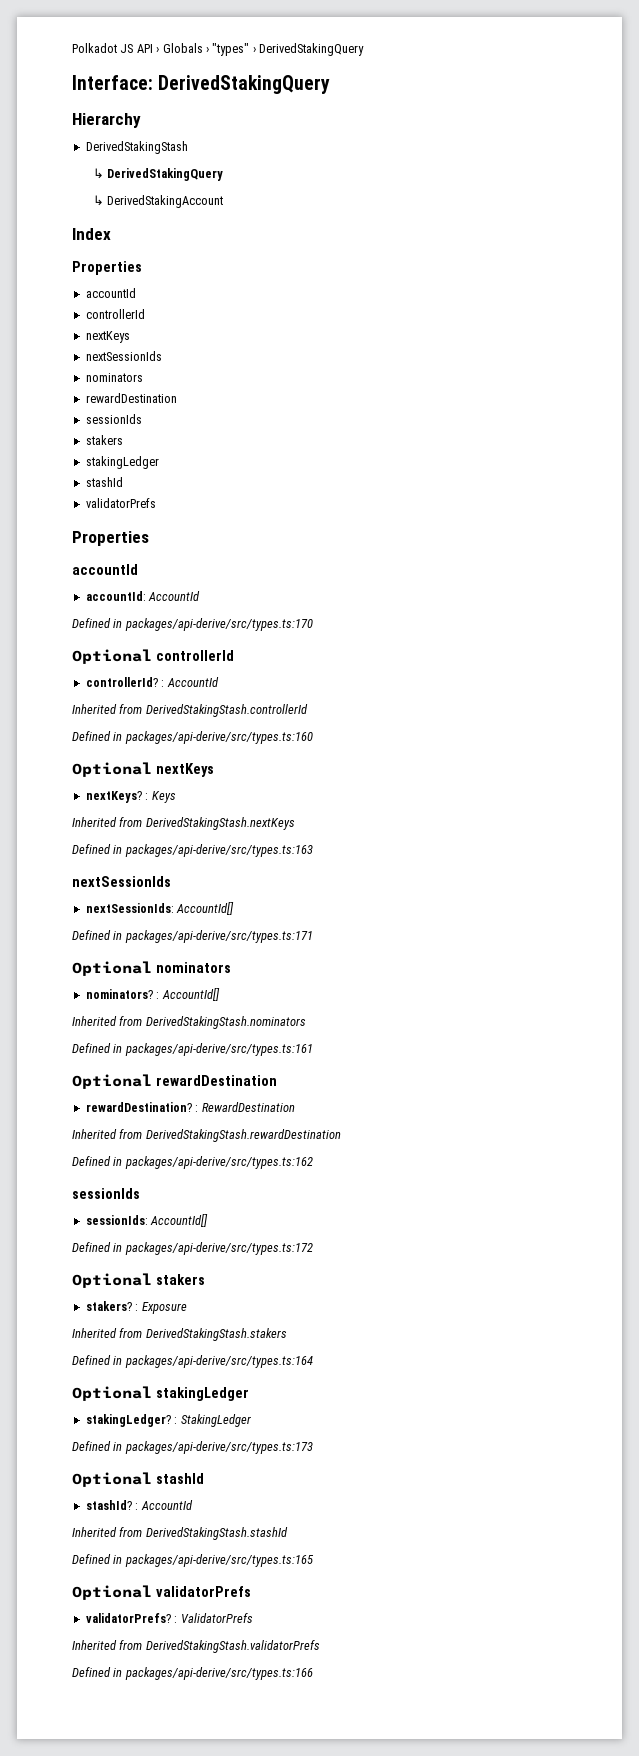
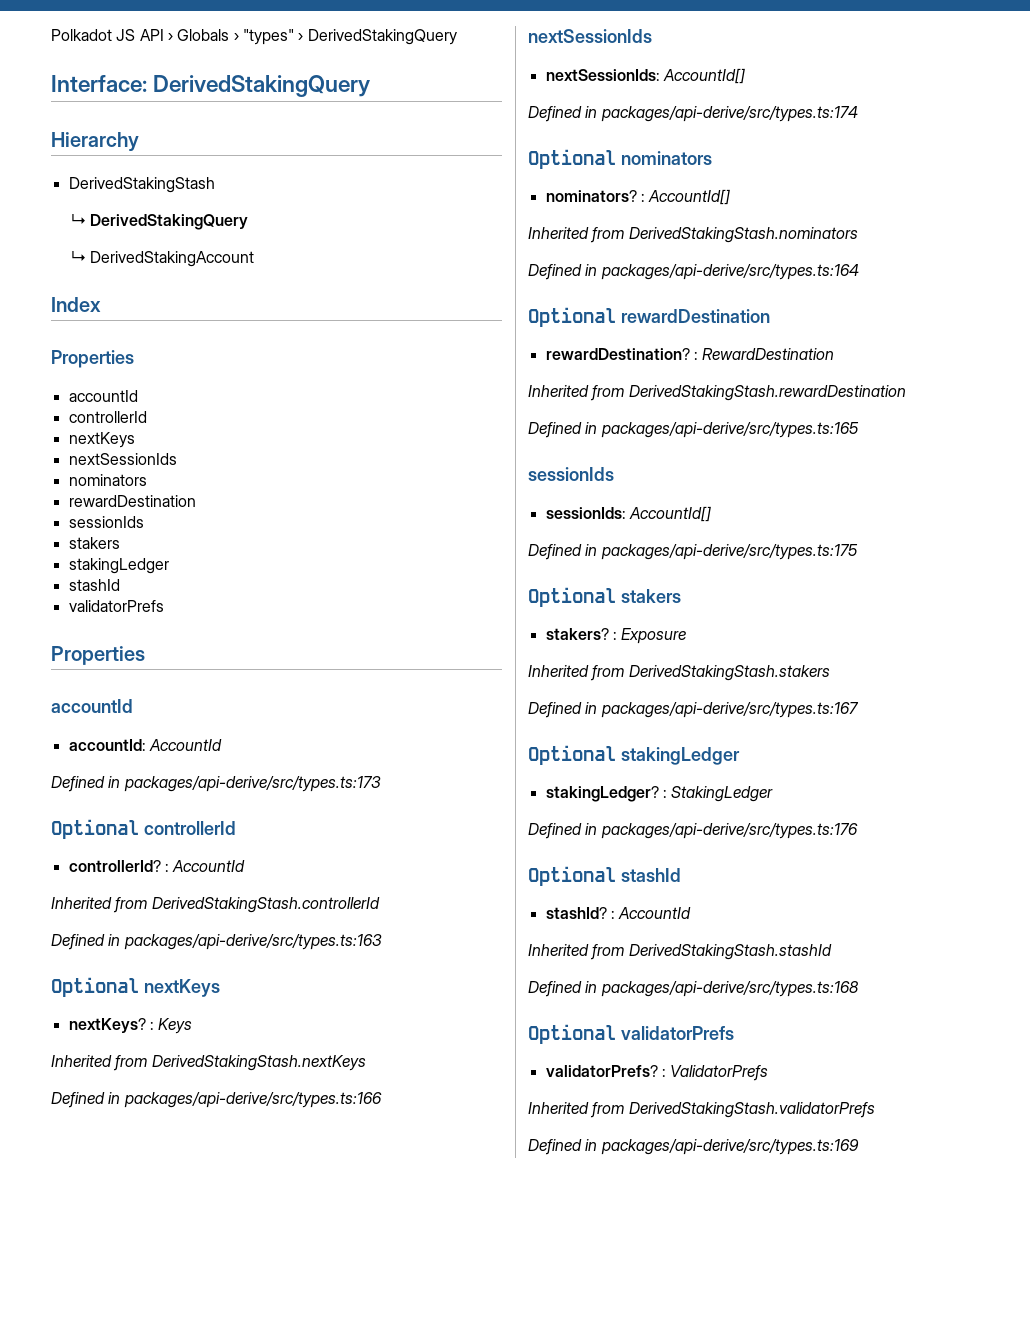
[124,618,313,631] packages/api-derive/src/types.ts:170 -> [123,776,381,792] packages/api-derive/src/types.ts:173
[124,731,313,744] packages/api-derive/src/types.ts:160 -> [123,934,382,950] packages/api-derive/src/types.ts:163
[124,844,313,857] packages/api-derive/src/types.ts:163 -> [123,1092,382,1108] packages/api-derive/src/types.ts:166
[124,930,313,943] packages/api-derive/src/types.ts:171 -> [600,106,858,122] packages/api-derive/src/types.ts:174
[124,1043,313,1056] packages/api-derive/src/types.ts:161 -> [600,264,859,280] packages/api-derive/src/types.ts:164
[124,1156,313,1169] packages/api-derive/src/types.ts:162 -> [600,422,859,438] packages/api-derive/src/types.ts:165
[124,1242,313,1255] packages/api-derive/src/types.ts:172 -> [600,544,858,560] packages/api-derive/src/types.ts:175
[124,1355,313,1368] packages/api-derive/src/types.ts:164 -> [600,702,859,718] packages/api-derive/src/types.ts:167
[124,1441,313,1454] packages/api-derive/src/types.ts:173 -> [600,823,858,839] packages/api-derive/src/types.ts:176
[124,1554,314,1567] packages/api-derive/src/types.ts:165 -> [600,981,859,997] packages/api-derive/src/types.ts:168
[124,1667,313,1680] packages/api-derive/src/types.ts:166 -> [600,1139,859,1155] packages/api-derive/src/types.ts:169

